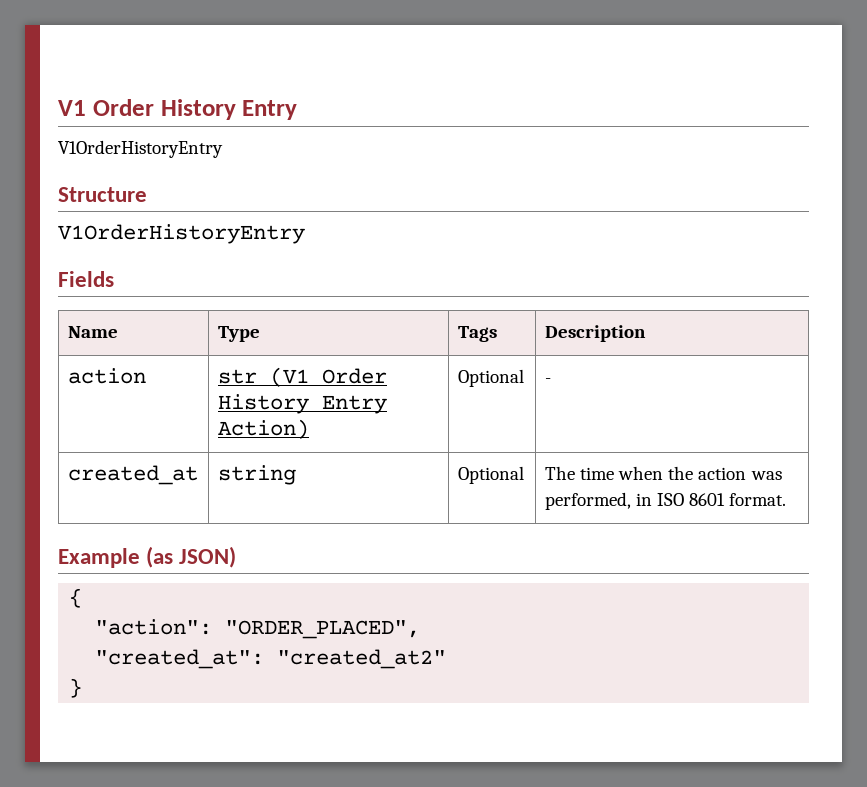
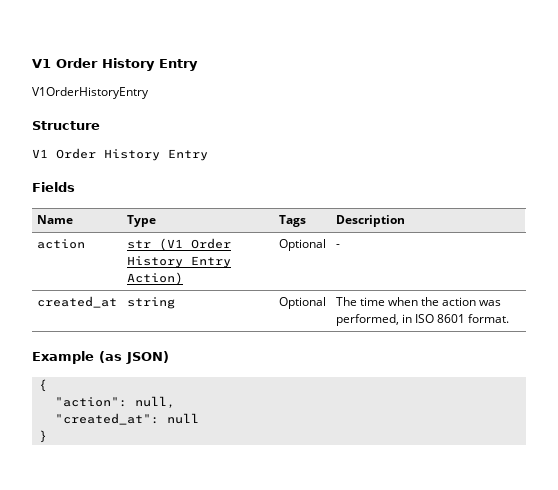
[58,224,305,244] V1OrderHistoryEntry -> [32,148,208,161] V1 Order History Entry
[225,620,421,639] "ORDER_PLACED", -> [134,396,175,408] null,
[277,649,447,669] "created_at2" -> [166,413,199,424] null

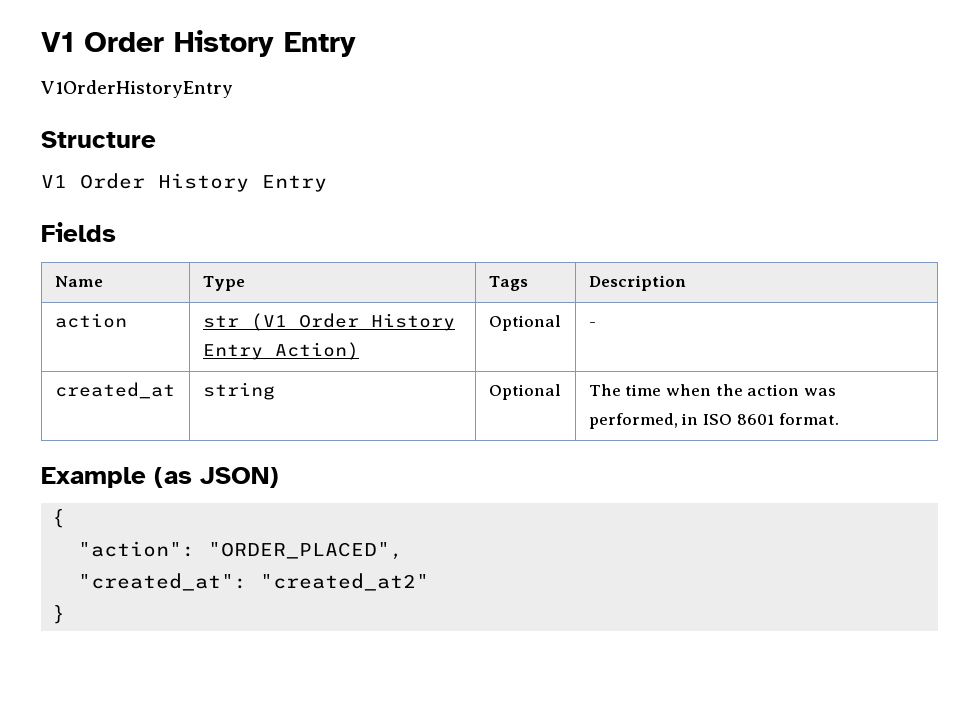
[134,396,175,408] null, -> [208,542,404,560] "ORDER_PLACED",
[166,413,199,424] null -> [260,573,430,591] "created_at2"

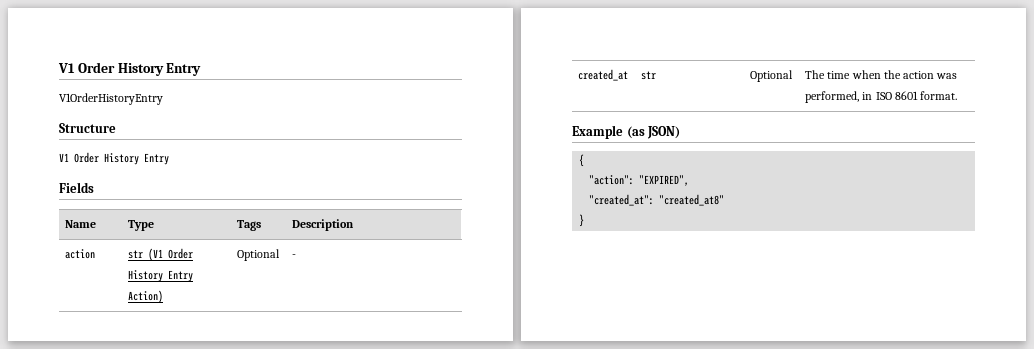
[202,382,275,400] string -> [641,71,657,80] str
[208,542,404,560] "ORDER_PLACED", -> [639,175,690,186] "EXPIRED",
[260,573,430,591] "created_at2" -> [659,194,725,206] "created_at8"

